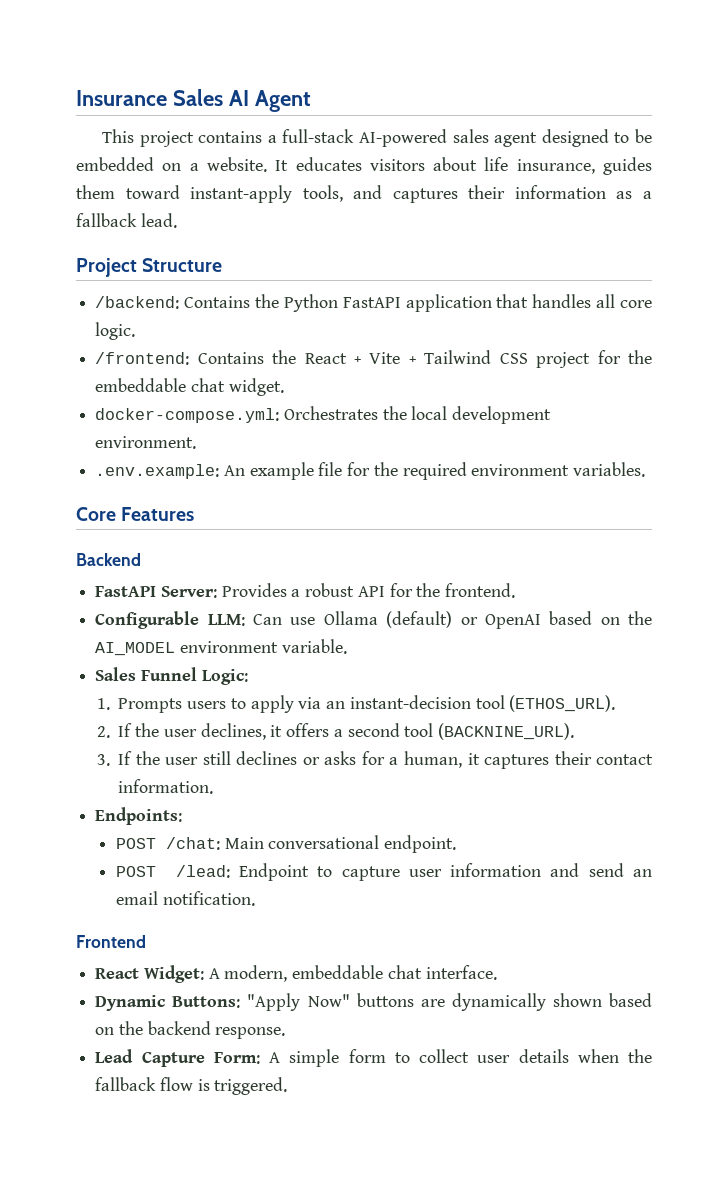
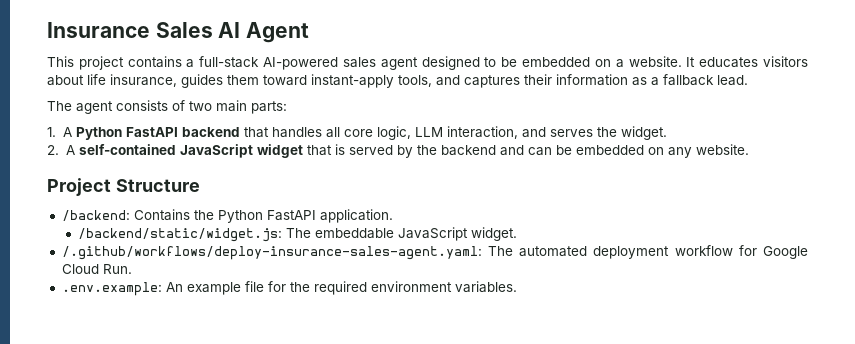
(177, 220) none -> [47,100,287,114] [47,126,667,140] [47,144,749,158] // The agent consists of two main parts: // 1. A Python FastAPI backend that handles all core logic, LLM interaction, and serves the widget. // 2. A self-contained JavaScript widget that is served by the backend and can be embedded on any website.
[405,294,652,312] [95,322,136,340] [95,350,652,368] [95,378,284,396] [95,406,552,424] [95,436,197,449] application that handles all core logic. // /frontend: Contains the React + Vite + Tailwind CSS project for the embeddable chat widget. // docker-compose.yml: Orchestrates the local development environment. -> [319,209,393,223] [77,227,517,242] [61,245,808,260] [61,264,132,274] application. // /backend/static/widget.js: The embeddable JavaScript widget. // /.github/workflows/deploy-insurance-sales-agent.yaml: The automated deployment workflow for Google Cloud Run.
[76,507,195,521] [76,553,141,566] [95,583,516,598] [95,611,652,629] [95,639,347,656] [95,667,248,685] [96,695,616,713] [96,723,574,740] [96,751,654,769] [118,779,214,794] [95,807,183,825] [115,835,457,853] [115,863,652,881] [115,891,255,906] [76,935,146,948] [95,965,497,983] [95,993,652,1011] [95,1021,286,1039] [95,1049,652,1067] [95,1077,288,1095] // Core Features // Backend // FastAPI Server: Provides a robust API for the frontend. // Configurable LLM: Can use Ollama (default) or OpenAI based on the AI_MODEL environment variable. // Sales Funnel Logic: // 1. Prompts users to apply via an instant-decision tool (ETHOS_URL). // 2. If the user declines, it offers a second tool (BACKNINE_URL). // 3. If the user still declines or asks for a human, it captures their contact information. // Endpoints: // POST /chat: Main conversational endpoint. // POST /lead: Endpoint to capture user information and send an email notification. // Frontend // React Widget: A modern, embeddable chat interface. // Dynamic Buttons: "Apply Now" buttons are dynamically shown based on the backend response. // Lead Capture Form: A simple form to collect user details when the fallback flow is triggered. -> (517, 287) none

